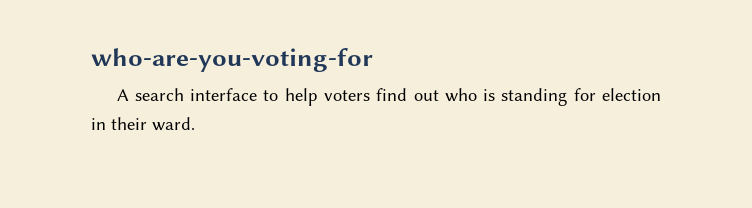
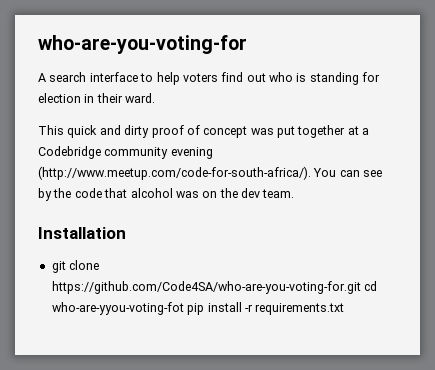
(195, 124) none -> [38,125,370,138] [38,146,213,159] [38,166,383,180] [38,188,295,201] [38,227,126,239] [51,260,100,273] [51,281,378,294] [51,302,345,315] // This quick and dirty proof of concept was put together at a Codebridge community evening (http://www.meetup.com/code-for-south-africa/). You can see by the code that alcohol was on the dev team. // Installation // git clone https://github.com/Code4SA/who-are-you-voting-for.git cd who-are-yyou-voting-fot pip install -r requirements.txt

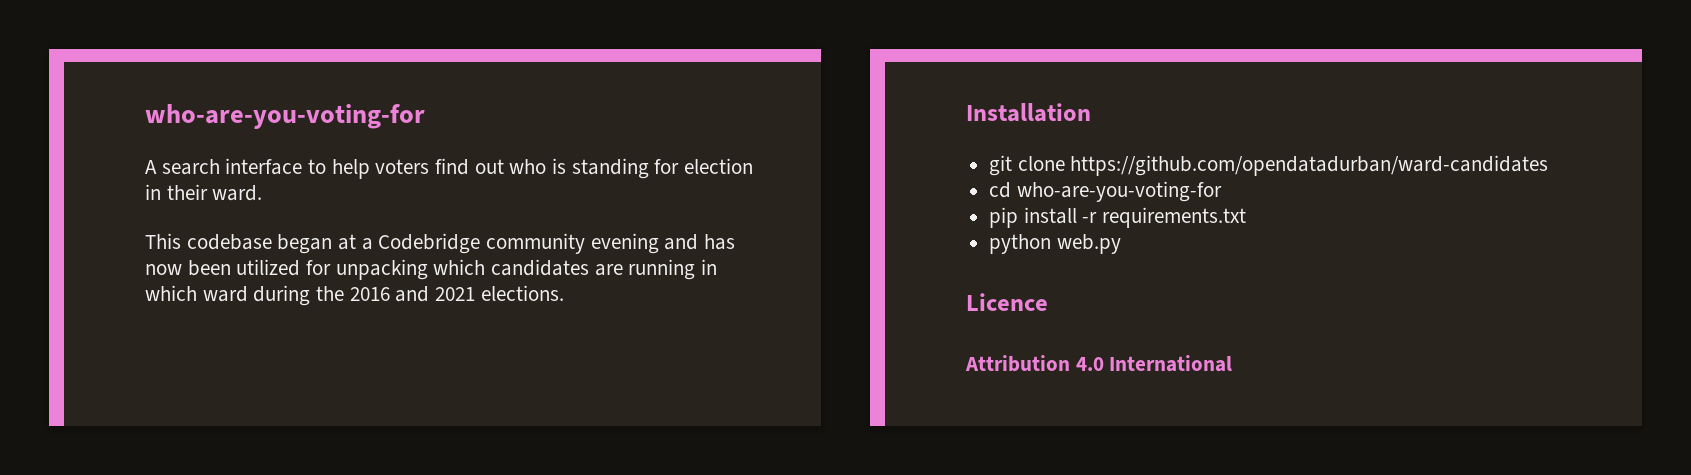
[67,125,346,138] quick and dirty proof of concept was put together -> [186,234,333,254] codebase began
[38,166,383,180] [38,188,295,201] (http://www.meetup.com/code-for-south-africa/). You can see by the code that alcohol was on the dev team. -> [664,234,736,250] [145,259,718,280] [145,285,564,306] and has now been utilized for unpacking which candidates are running in which ward during the 2016 and 2021 elections.
[51,281,378,294] [51,302,184,315] https://github.com/Code4SA/who-are-you-voting-for.git cd who-are-yyou-voting-fot -> [1070,155,1549,176] [989,181,1222,202] https://github.com/opendatadurban/ward-candidates // cd who-are-you-voting-for //
(345, 309) none -> [989,234,1121,254] [966,293,1048,311] [965,355,1233,372] // python web.py // Licence // Attribution 4.0 International

